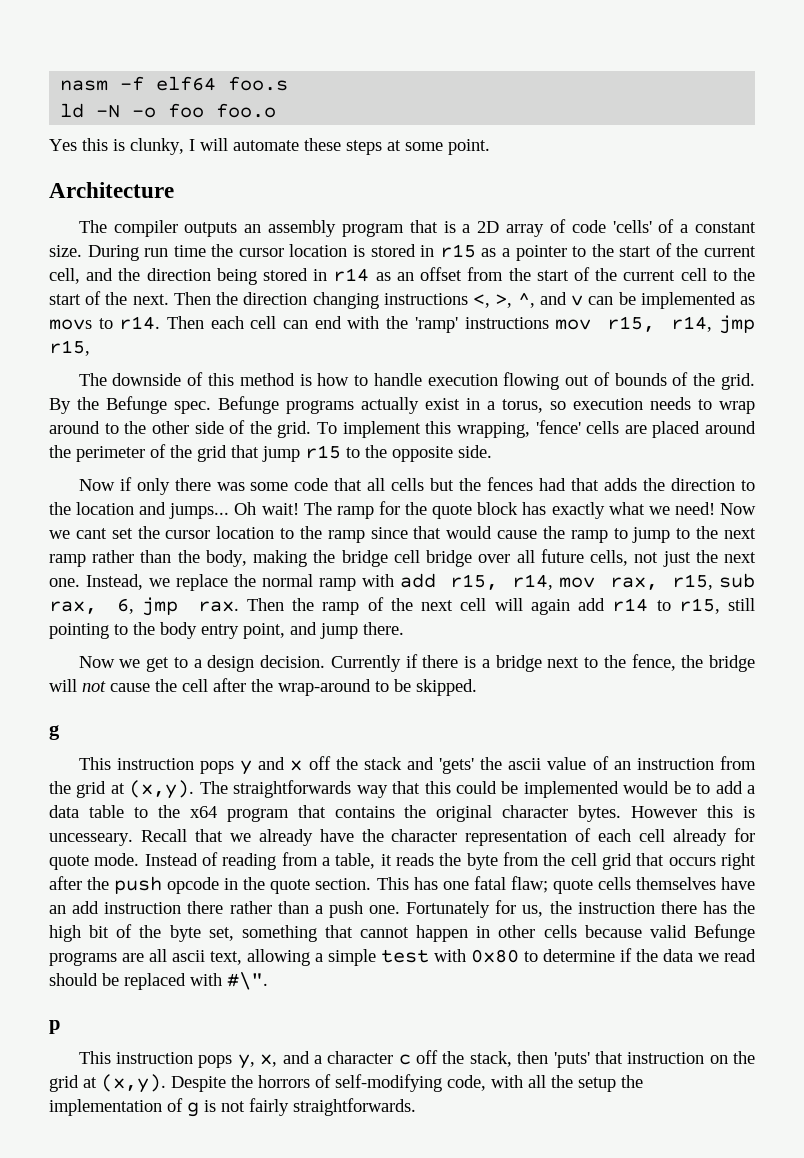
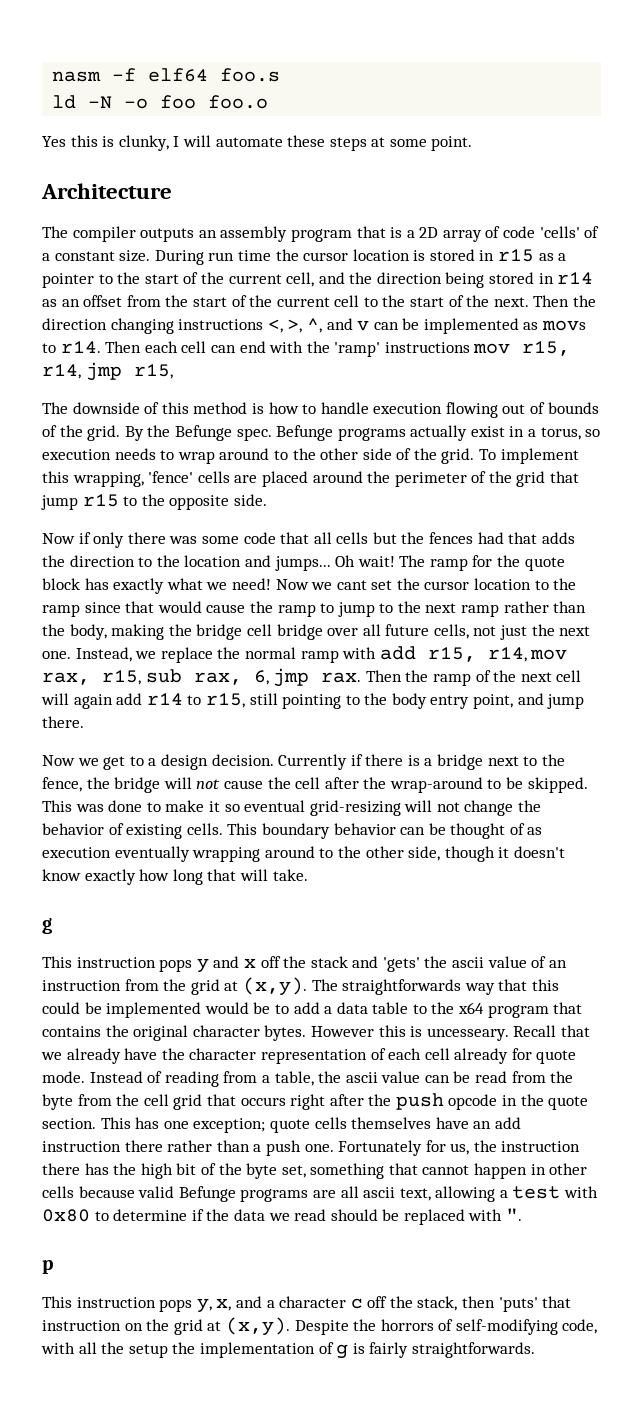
(477, 687) none -> [42,800,542,816] [42,823,543,839] [42,846,565,862] [42,869,308,885] This was done to make it so eventual grid-resizing will not change the behavior of existing cells. This boundary behavior can be thought of as execution eventually wrapping around to the other side, though it doesn't know exactly how long that will take.
[380,853,434,866] it reads -> [318,1071,546,1083] the ascii value can be read from
[473,876,548,893] fatal flaw; -> [193,1118,266,1133] exception;
[328,949,376,966] simple -> (508, 1194) none
[227,972,268,990] #\". -> [506,1208,523,1221] ".
[221,1101,245,1112] not -> (365, 1348) none

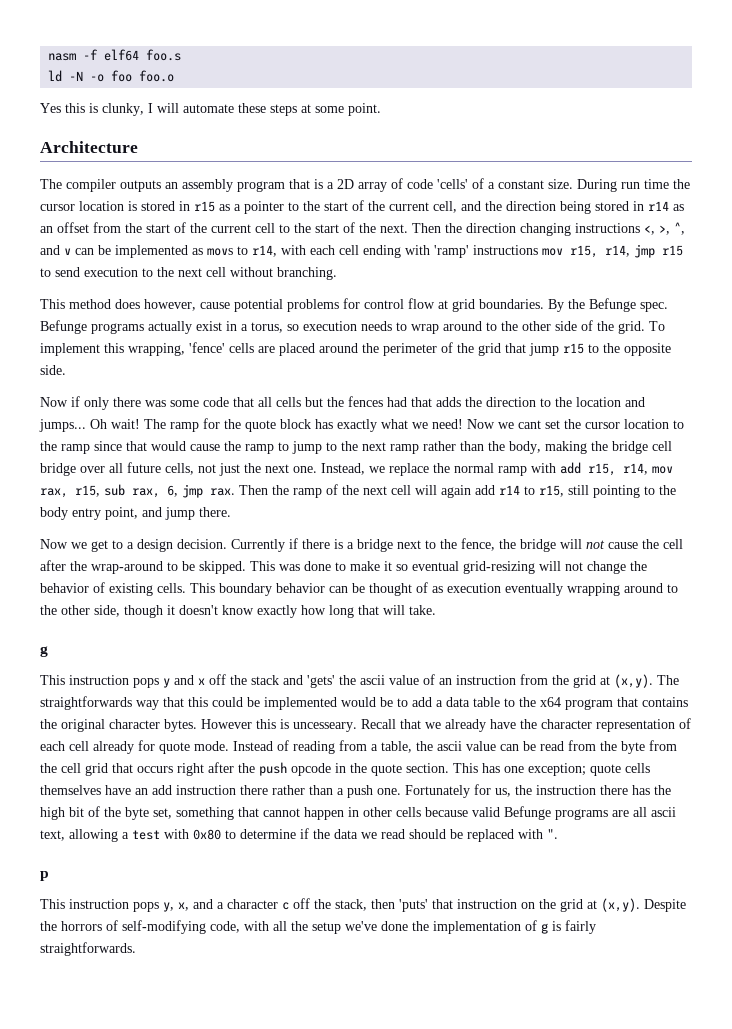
[60,341,330,353] r14. Then each cell can end with the -> [252,245,430,258] r14, with each cell ending with
[133,364,173,379] [42,402,599,418] [42,425,121,441] r15, // The downside of this method is how to handle execution flowing out of bounds of the grid. -> [662,245,683,256] [40,267,337,280] [40,298,544,312] r15 to send execution to the next cell without branching. // This method does however, cause potential problems for control flow at grid boundaries.
(168, 1351) none -> [345,921,408,931] we've done

